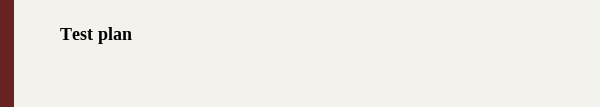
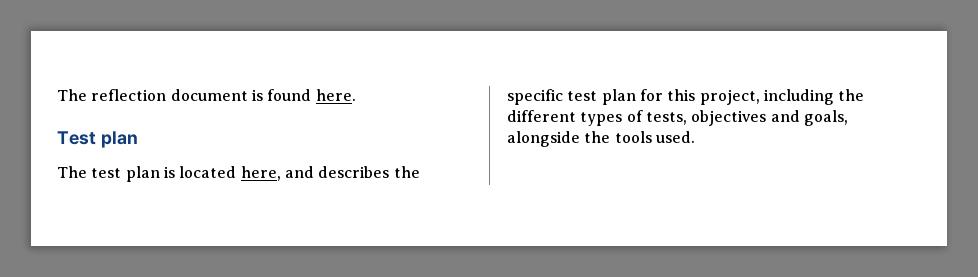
[60,27,132,44] Test plan -> [57,89,356,101] [57,131,138,148] [57,166,420,182] [507,89,865,105] [507,110,848,126] [507,131,695,147] The reflection document is found here. // Test plan // The test plan is located here, and describes the specific test plan for this project, including the different types of tests, objectives and goals, alongside the tools used.

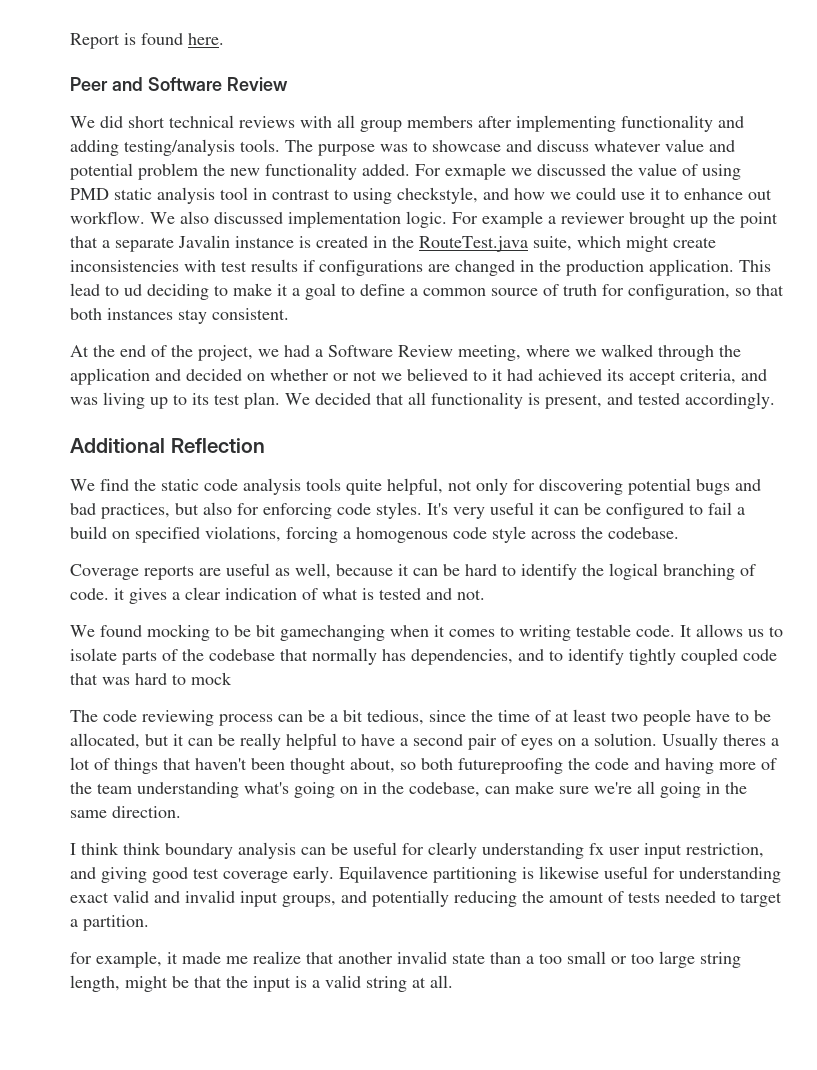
[57,89,248,101] The reflection document -> [70,33,120,49] Report
[57,131,138,148] [57,166,420,182] [507,89,865,105] [507,110,848,126] [507,131,695,147] Test plan // The test plan is located here, and describes the specific test plan for this project, including the different types of tests, objectives and goals, alongside the tools used. -> [70,77,288,91] [70,115,744,132] [70,139,735,156] [70,163,741,180] [70,187,772,204] [70,211,778,228] [70,235,716,252] [70,259,771,276] [70,283,784,300] [70,308,289,324] [70,344,741,361] [70,368,767,385] [70,392,775,409] [70,438,265,453] [70,478,761,495] [70,502,745,519] [70,526,679,543] [70,563,756,580] [70,587,485,604] [70,624,783,641] [70,648,777,665] [70,672,232,685] [70,709,771,726] [70,733,779,750] [70,757,777,774] [70,781,747,798] [70,806,181,818] [70,842,764,859] [70,866,781,883] [70,890,782,907] [70,915,149,931] [70,951,741,968] [70,975,453,992] Peer and Software Review // We did short technical reviews with all group members after implementing functionality and adding testing/analysis tools. The purpose was to showcase and discuss whatever value and potential problem the new functionality added. For exmaple we discussed the value of using PMD static analysis tool in contrast to using checkstyle, and how we could use it to enhance out workflow. We also discussed implementation logic. For example a reviewer brought up the point that a separate Javalin instance is created in the RouteTest.java suite, which might create inconsistencies with test results if configurations are changed in the production application. This lead to ud deciding to make it a goal to define a common source of truth for configuration, so that both instances stay consistent. // At the end of the project, we had a Software Review meeting, where we walked through the application and decided on whether or not we believed to it had achieved its accept criteria, and was living up to its test plan. We decided that all functionality is present, and tested accordingly. // Additional Reflection // We find the static code analysis tools quite helpful, not only for discovering potential bugs and bad practices, but also for enforcing code styles. It's very useful it can be configured to fail a build on specified violations, forcing a homogenous code style across the codebase. // Coverage reports are useful as well, because it can be hard to identify the logical branching of code. it gives a clear indication of what is tested and not. // We found mocking to be bit gamechanging when it comes to writing testable code. It allows us to isolate parts of the codebase that normally has dependencies, and to identify tightly coupled code that was hard to mock // The code reviewing process can be a bit tedious, since the time of at least two people have to be allocated, but it can be really helpful to have a second pair of eyes on a solution. Usually theres a lot of things that haven't been thought about, so both futureproofing the code and having more of the team understanding what's going on in the codebase, can make sure we're all going in the same direction. // I think think boundary analysis can be useful for clearly understanding fx user input restriction, and giving good test coverage early. Equilavence partitioning is likewise useful for understanding exact valid and invalid input groups, and potentially reducing the amount of tests needed to target a partition. // for example, it made me realize that another invalid state than a too small or too large string length, might be that the input is a valid string at all.

